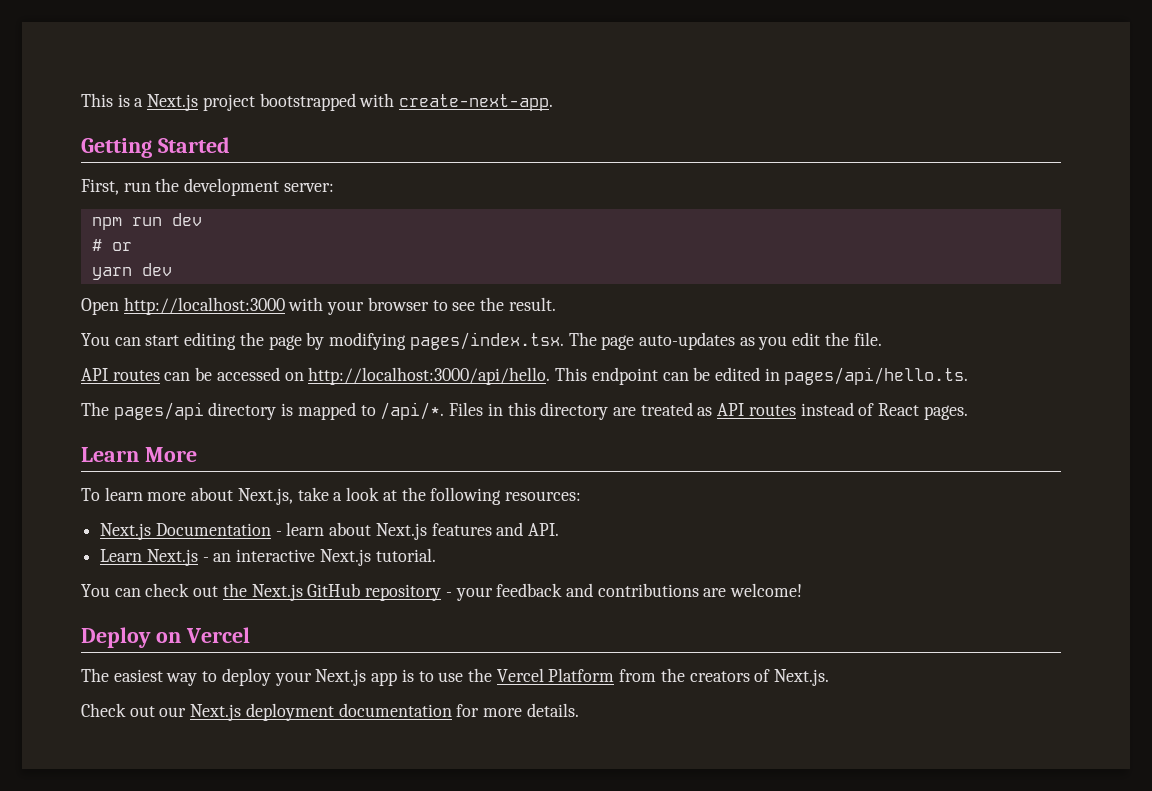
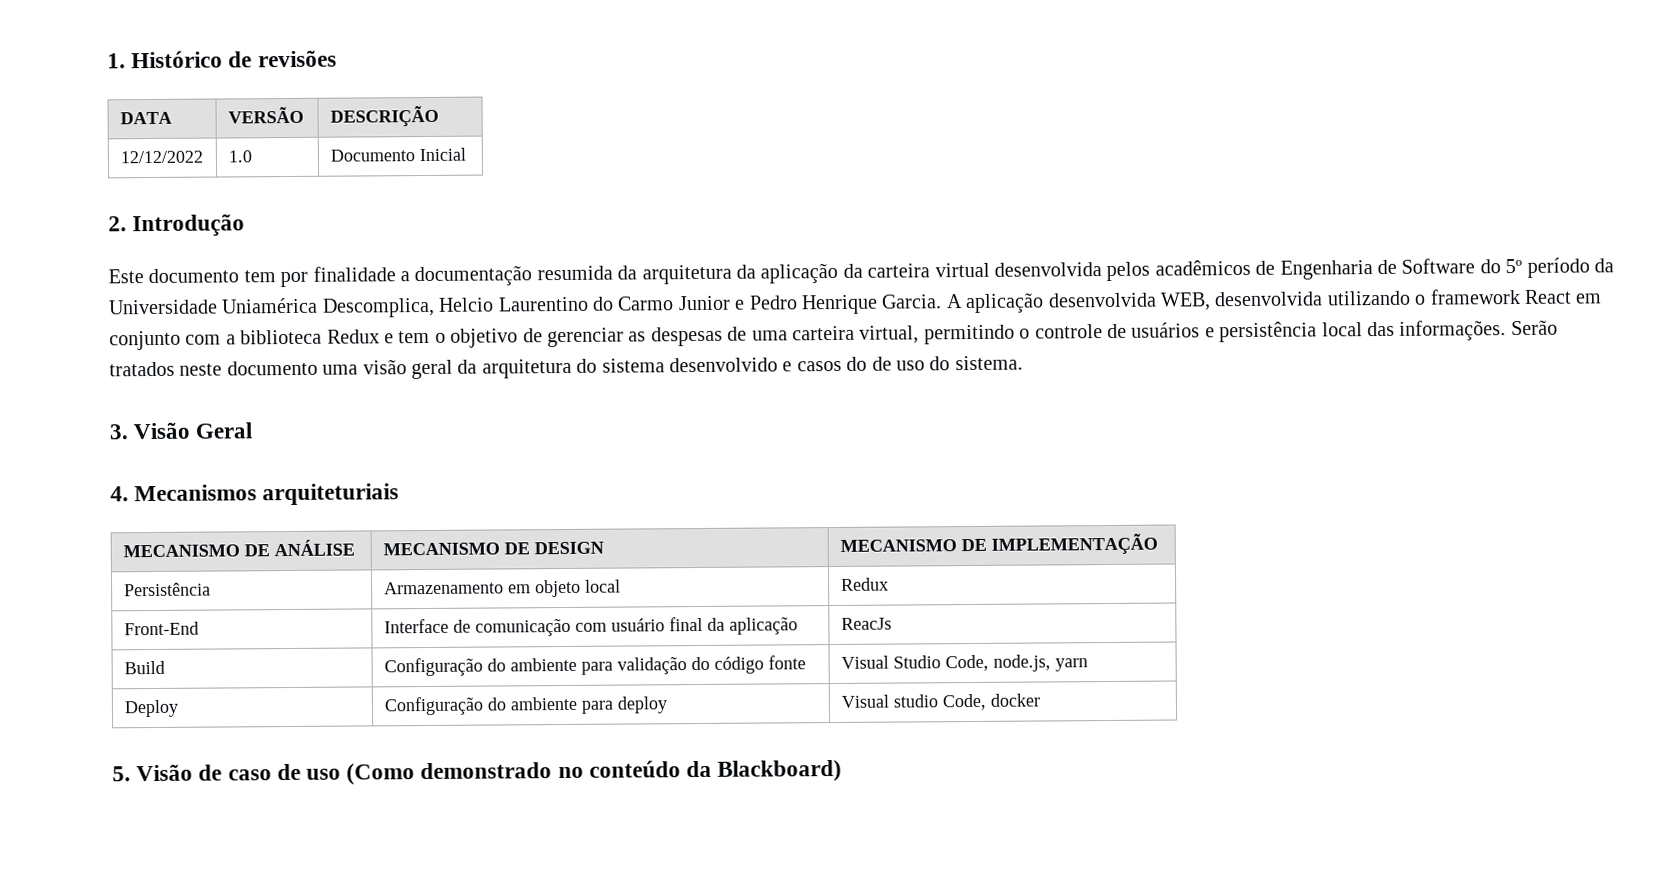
[81,93,554,111] [81,137,230,158] [81,178,334,196] [91,213,202,230] [91,239,132,251] [91,263,172,280] [81,297,556,315] [81,332,882,350] [81,367,969,385] [81,402,968,420] [81,447,197,462] [81,487,581,505] [100,522,560,540] [100,548,436,566] [81,583,803,601] [81,627,250,648] [81,668,830,686] [81,703,579,721] This is a Next.js project bootstrapped with create-next-app. // Getting Started // First, run the development server: // npm run dev // # or // yarn dev // Open http://localhost:3000 with your browser to see the result. // You can start editing the page by modifying pages/index.tsx. The page auto-updates as you edit the file. // API routes can be accessed on http://localhost:3000/api/hello. This endpoint can be edited in pages/api/hello.ts. // The pages/api directory is mapped to /api/*. Files in this directory are treated as API routes instead of React pages. // Learn More // To learn more about Next.js, take a look at the following resources: // Next.js Documentation - learn about Next.js features and API. // Learn Next.js - an interactive Next.js tutorial. // You can check out the Next.js GitHub repository - your feedback and contributions are welcome! // Deploy on Vercel // The easiest way to deploy your Next.js app is to use the Vercel Platform from the creators of Next.js. // Check out our Next.js deployment documentation for more details. -> [107,50,337,69] [119,111,172,125] [227,106,304,124] [329,105,439,127] [119,150,203,164] [227,150,252,163] [329,147,466,162] [108,214,246,238] [108,257,1615,288] [108,288,1603,318] [109,319,1558,351] [109,355,1023,380] [109,422,253,440] [110,483,400,506] [122,539,355,558] [382,541,604,556] [839,533,1158,555] [123,582,211,597] [383,579,621,598] [840,577,889,591] [123,621,199,636] [383,616,798,637] [840,617,892,630] [123,660,165,675] [383,655,806,677] [840,654,1088,672] [123,699,179,718] [383,696,668,716] [840,693,1040,711] [112,759,843,785] 1. Histórico de revisões // DATA | VERSÃO | DESCRIÇÃO // 12/12/2022 | 1.0 | Documento Inicial // 2. Introdução // Este documento tem por finalidade a documentação resumida da arquitetura da aplicação da carteira virtual desenvolvida pelos acadêmicos de Engenharia de Software do 5º período da Universidade Uniamérica Descomplica, Helcio Laurentino do Carmo Junior e Pedro Henrique Garcia. A aplicação desenvolvida WEB, desenvolvida utilizando o framework React em conjunto com a biblioteca Redux e tem o objetivo de gerenciar as despesas de uma carteira virtual, permitindo o controle de usuários e persistência local das informações. Serão tratados neste documento uma visão geral da arquitetura do sistema desenvolvido e casos do de uso do sistema. // 3. Visão Geral // 4. Mecanismos arquiteturiais // MECANISMO DE ANÁLISE | MECANISMO DE DESIGN | MECANISMO DE IMPLEMENTAÇÃO // Persistência | Armazenamento em objeto local | Redux // Front-End | Interface de comunicação com usuário final da aplicação | ReacJs // Build | Configuração do ambiente para validação do código fonte | Visual Studio Code, node.js, yarn // Deploy | Configuração do ambiente para deploy | Visual studio Code, docker // 5. Visão de caso de uso (Como demonstrado no conteúdo da Blackboard)

